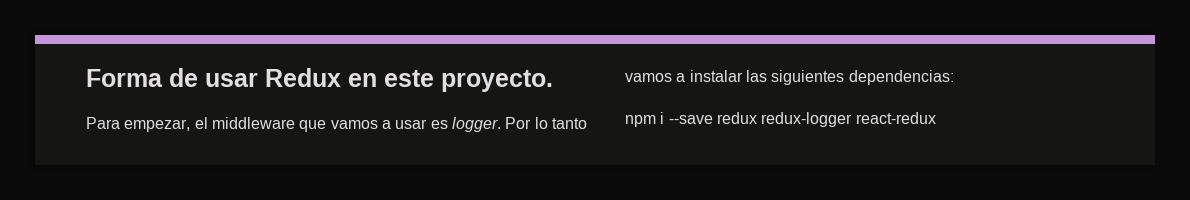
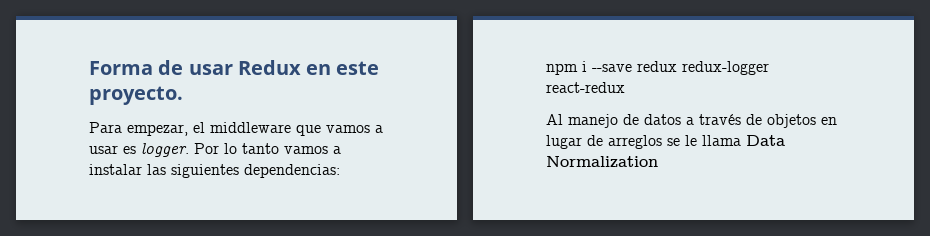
(936, 118) none -> [546,114,837,128] [546,135,785,149] [546,156,658,168] // Al manejo de datos a través de objetos en lugar de arreglos se le llama Data Normalization

